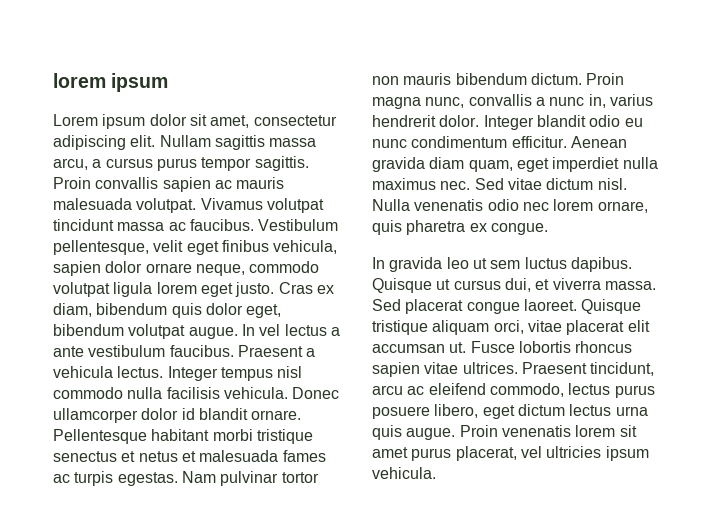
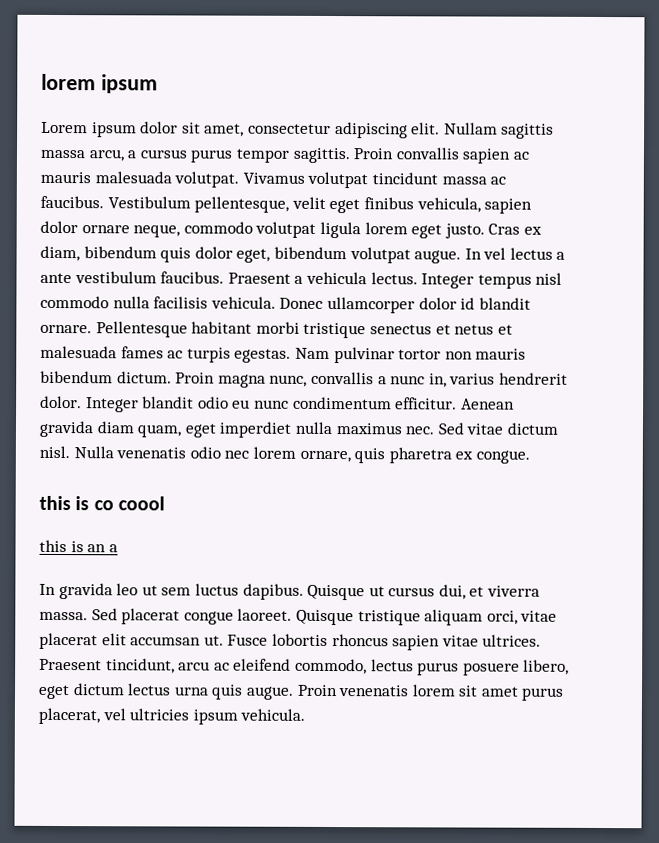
(548, 229) none -> [39,495,165,511] [39,539,118,553] // this is co coool // this is an a

